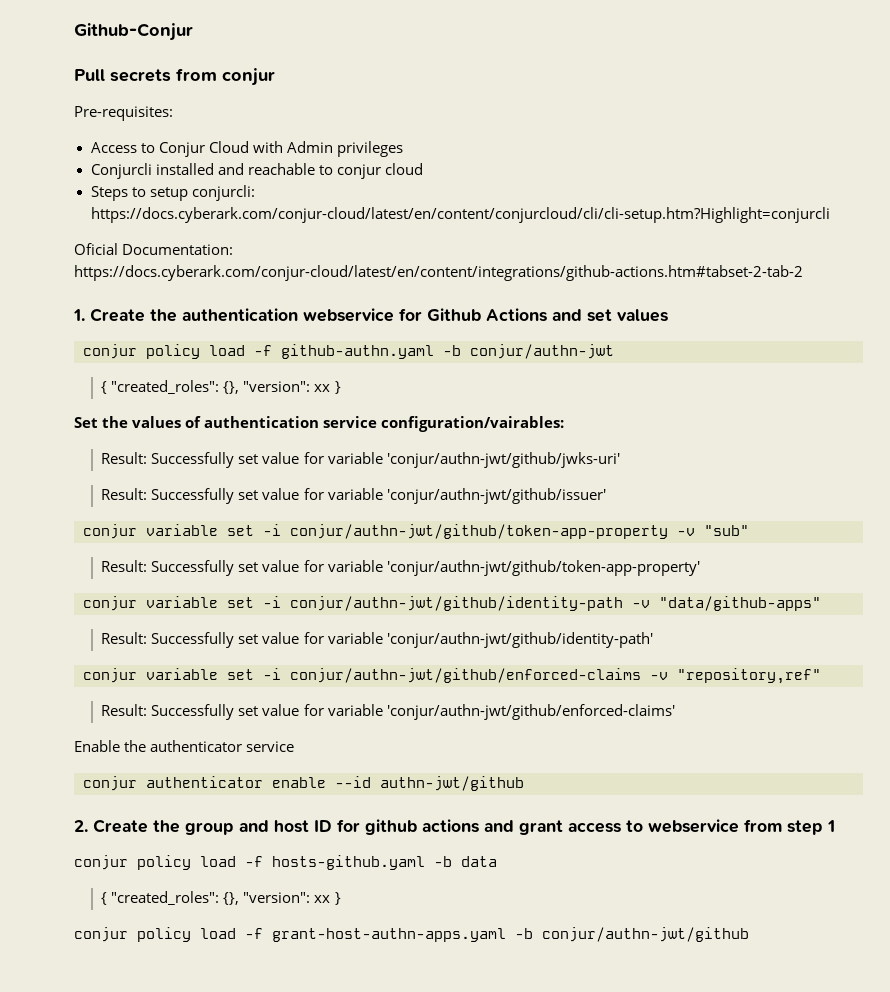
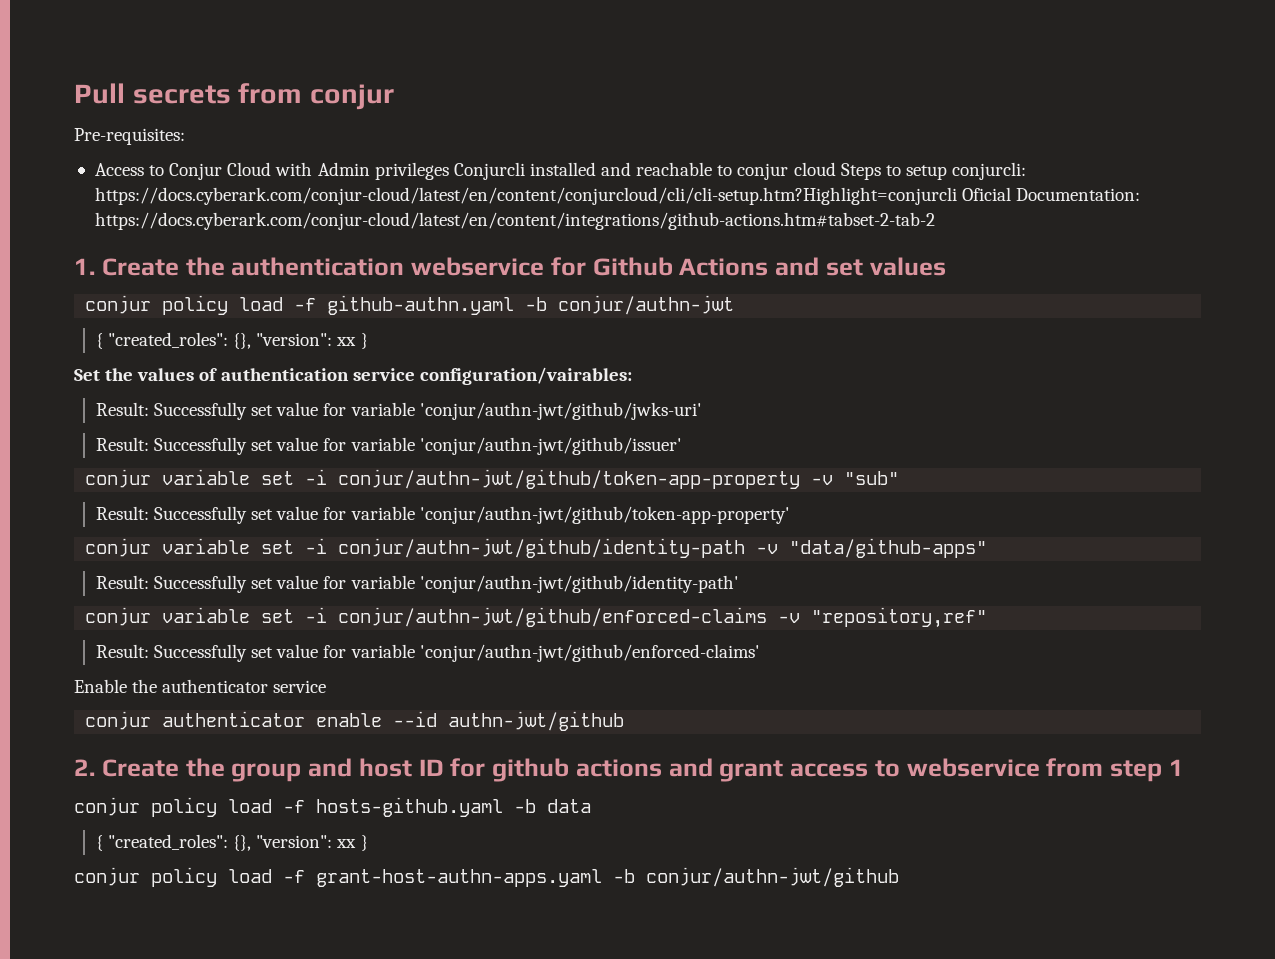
[74,23,193,41] Github-Conjur // -> (74, 93) none
(403, 149) // -> (449, 171) none
(423, 169) // -> (836, 169) none
(830, 215) // -> (957, 196) none

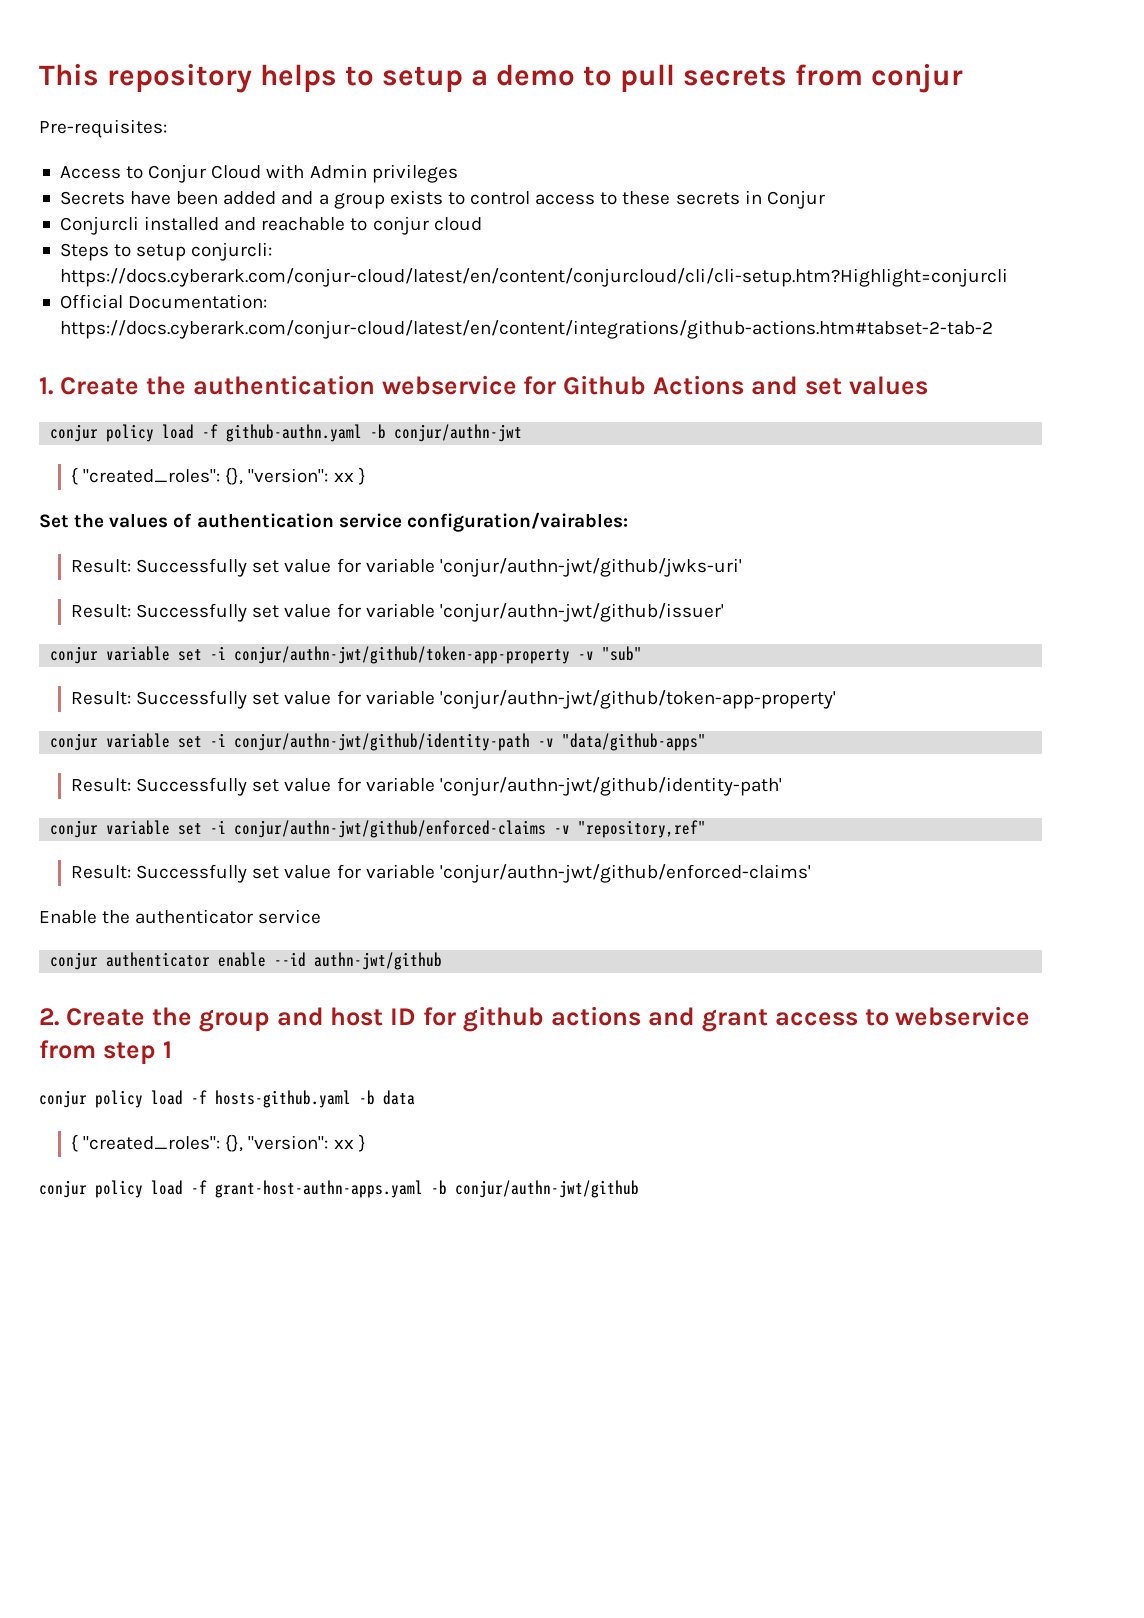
[74,83,125,104] Pull -> [39,64,675,93] This repository helps to setup a demo to pull
(449, 171) none -> [59,190,825,209] // Secrets have been added and a group exists to control access to these secrets in Conjur //
(836, 169) none -> (482, 224) //
[962,187,1012,201] Oficial -> [59,294,123,309] // Official

